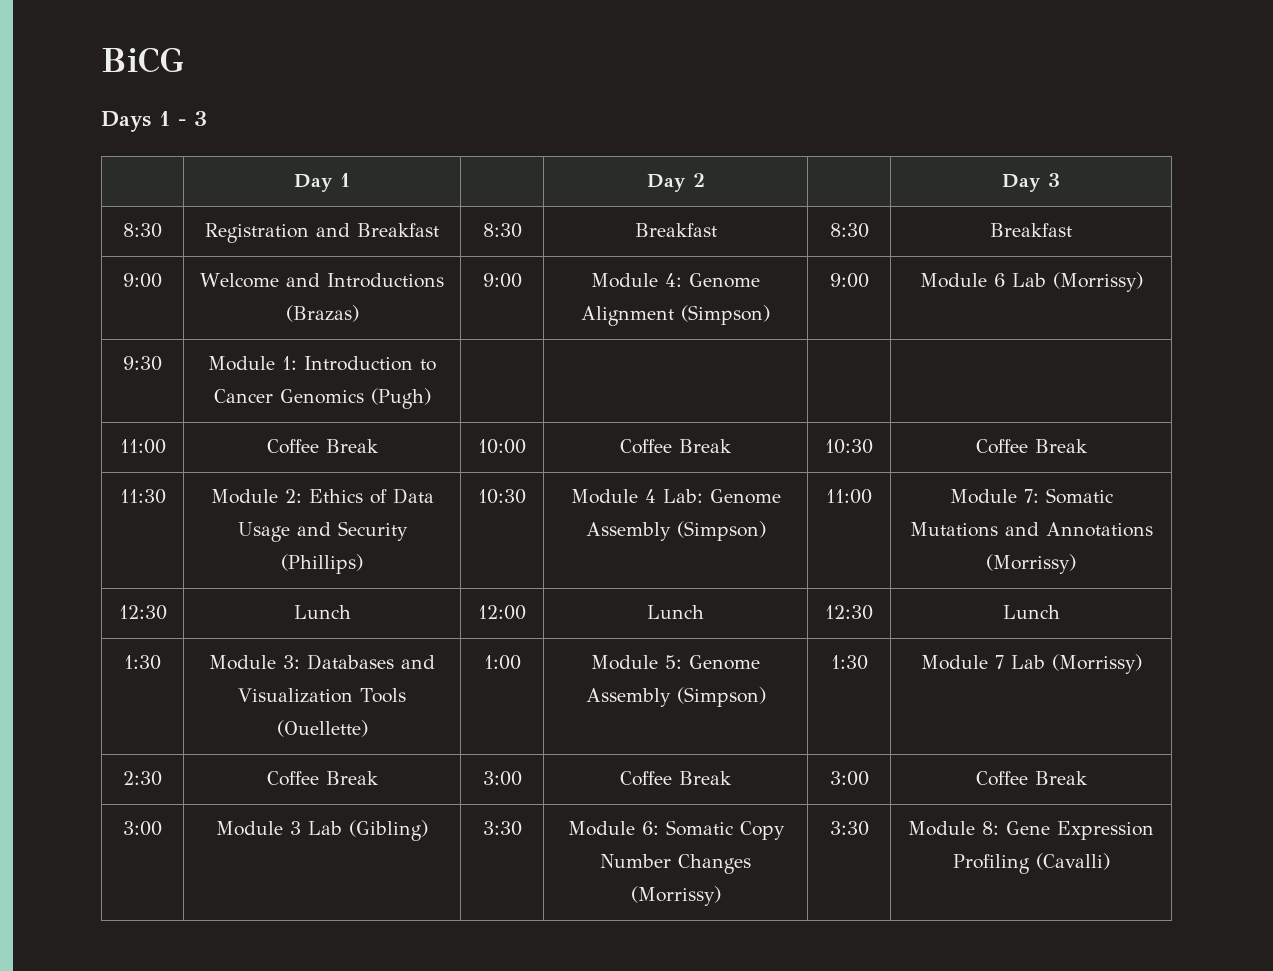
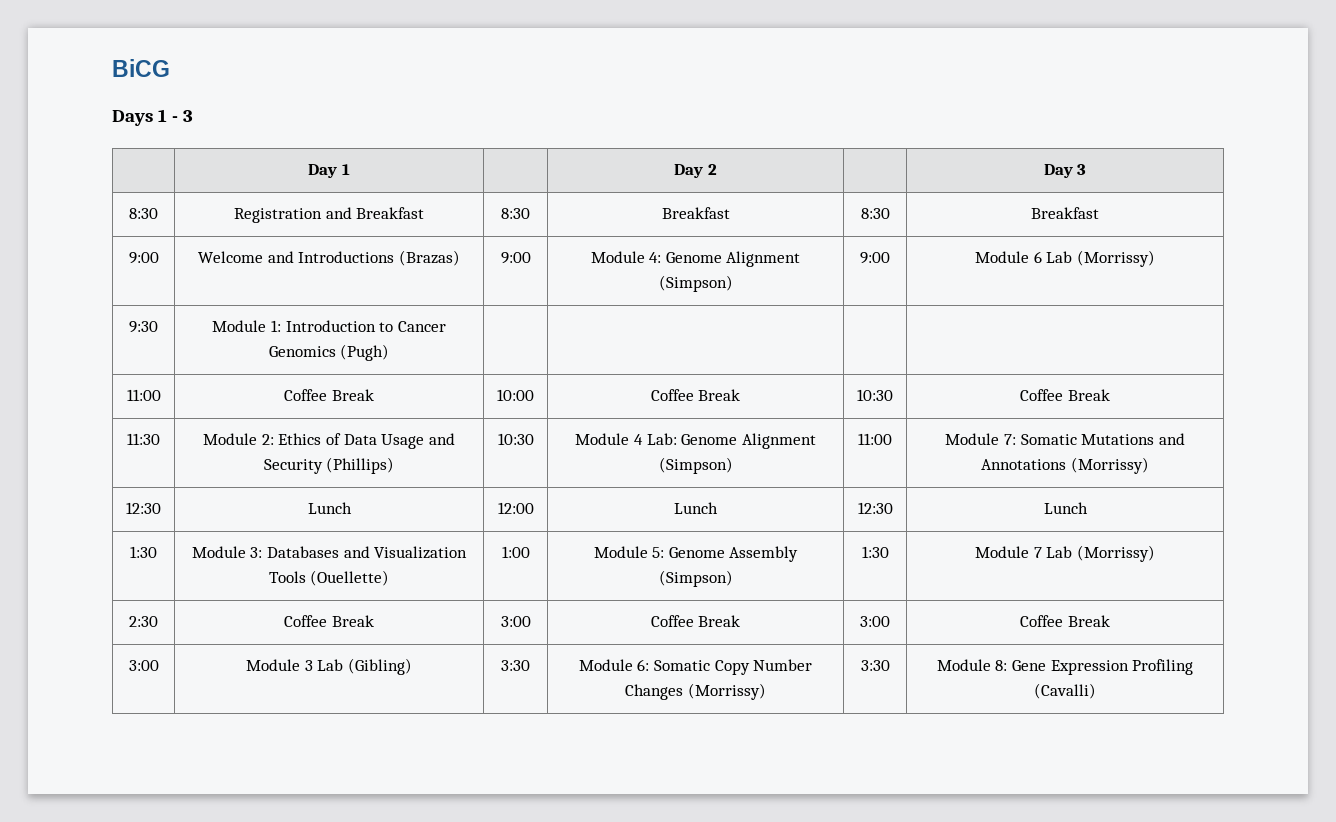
[585,522,671,541] Assembly -> [741,433,816,449] Alignment

